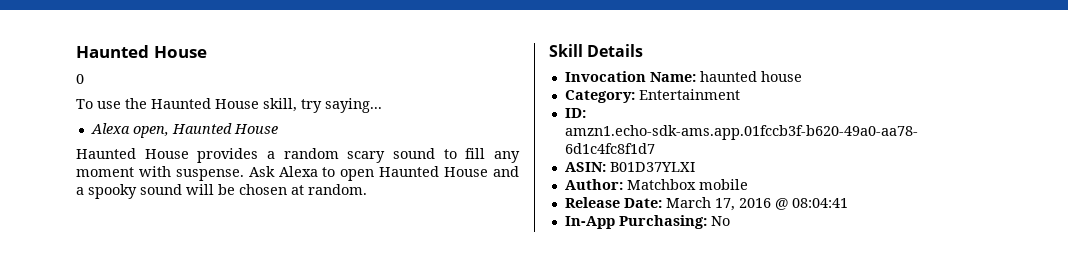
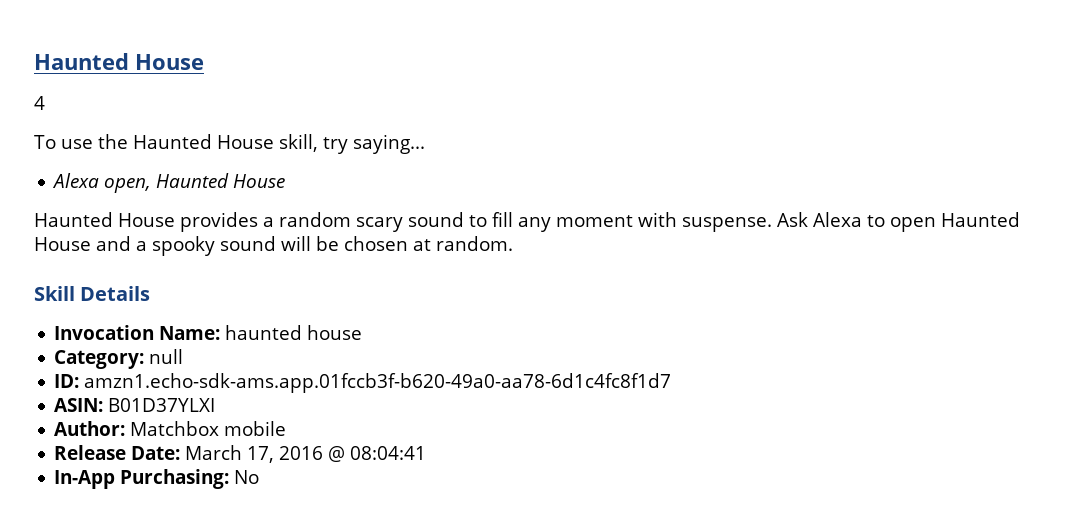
[76,45,207,58] [76,74,84,84] Haunted House // 0 -> [34,53,204,70] [34,96,45,110] Haunted House // 4
[638,89,740,100] Entertainment -> [149,349,184,364] null

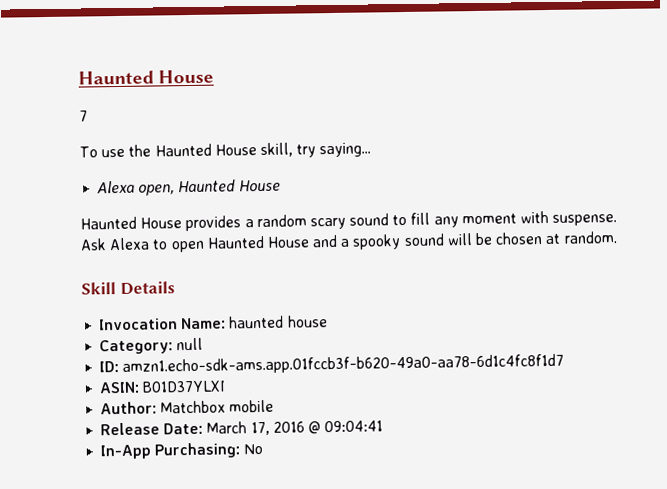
[34,53,204,70] [34,96,45,110] Haunted House // 4 -> [78,69,215,85] [79,110,88,122] Haunted House // 7
[350,446,427,460] 08:04:41 -> [324,420,384,433] 09:04:41

